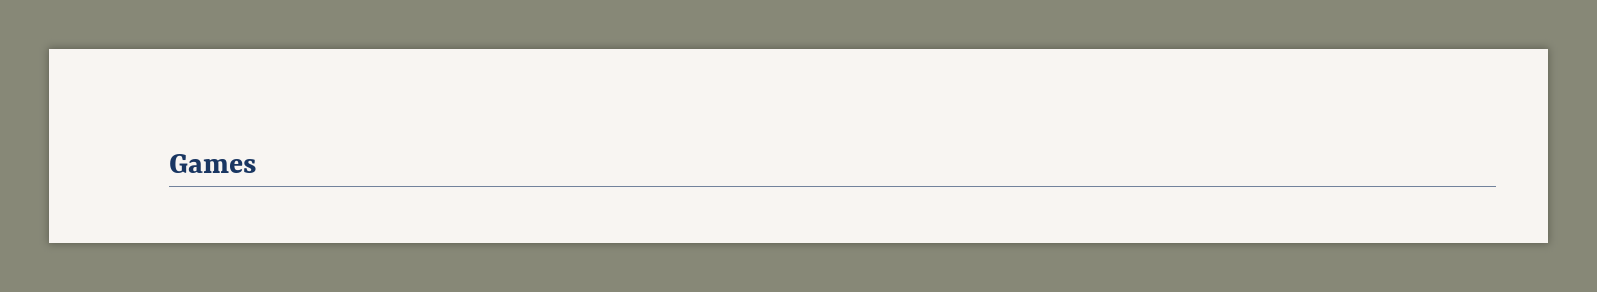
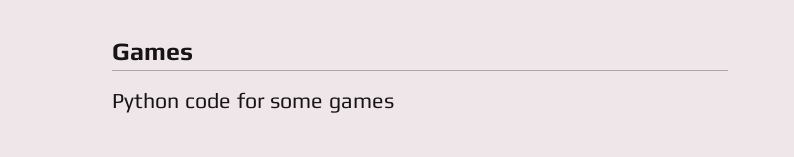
(256, 163) none -> [112,92,395,113] // Python code for some games

